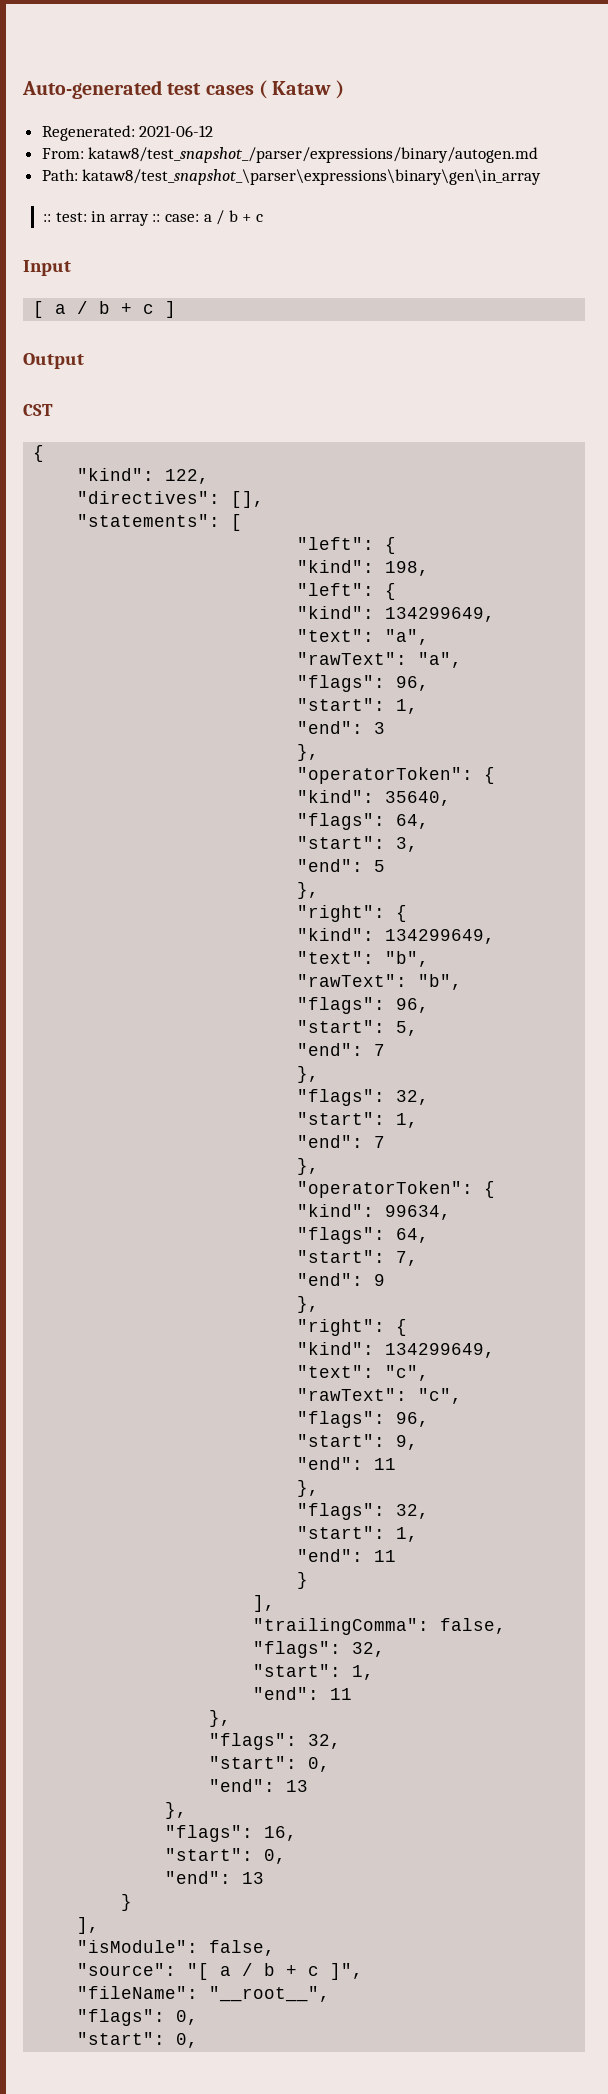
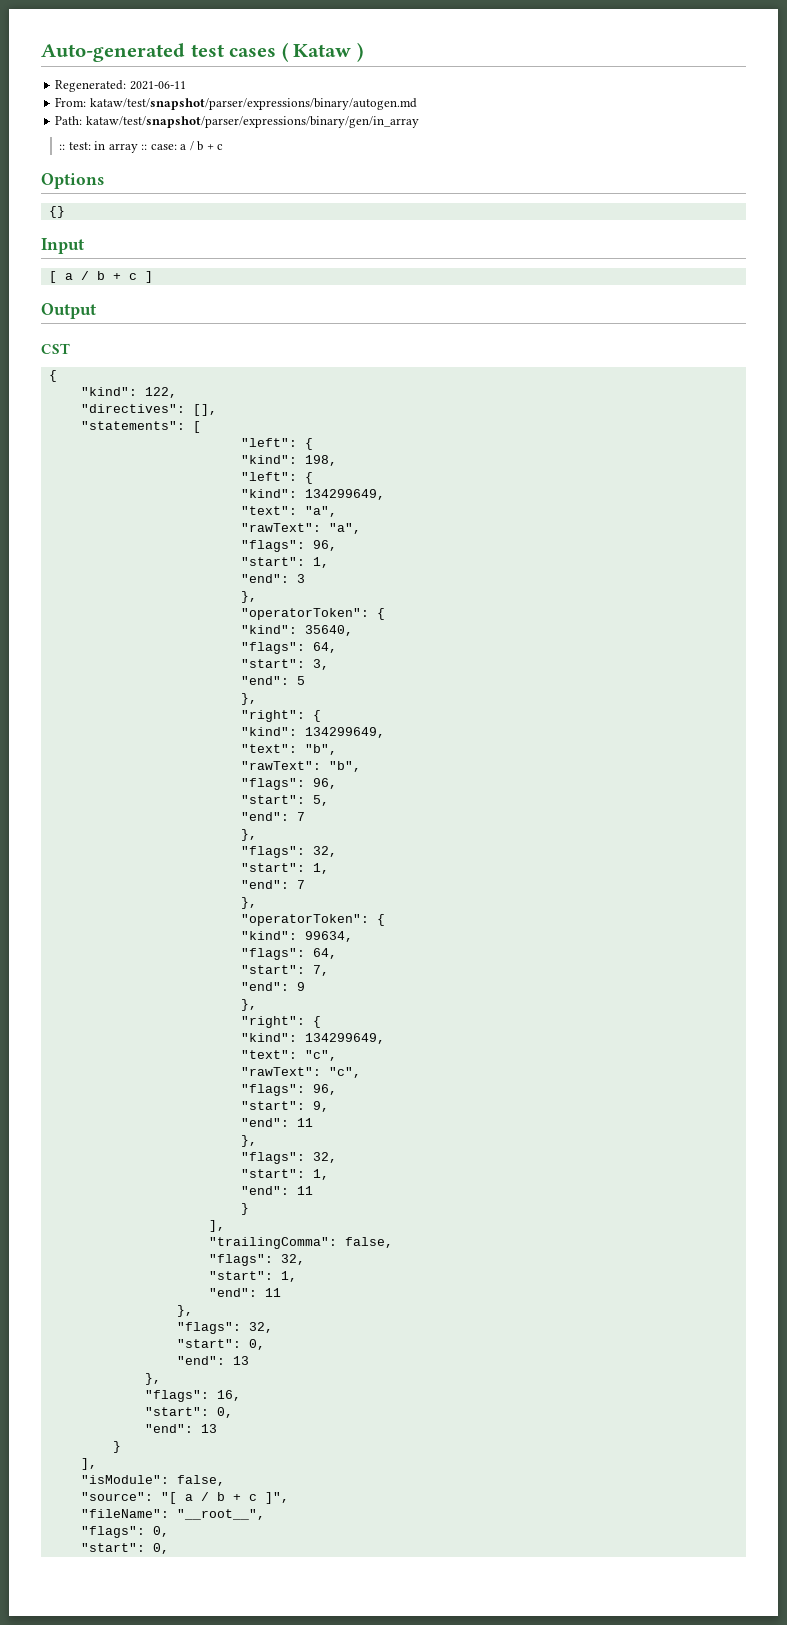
[139,125,214,137] 2021-06-12 -> [129,81,186,90] 2021-06-11
[88,147,539,163] kataw8/test_snapshot_/parser/expressions/binary/autogen.md -> [89,98,417,110] kataw/test/snapshot/parser/expressions/binary/autogen.md
[82,169,542,185] kataw8/test_snapshot_\parser\expressions\binary\gen\in_array -> [85,116,419,128] kataw/test/snapshot/parser/expressions/binary/gen/in_array
(264, 218) none -> [41,173,104,189] [48,206,65,218] // Options // {}

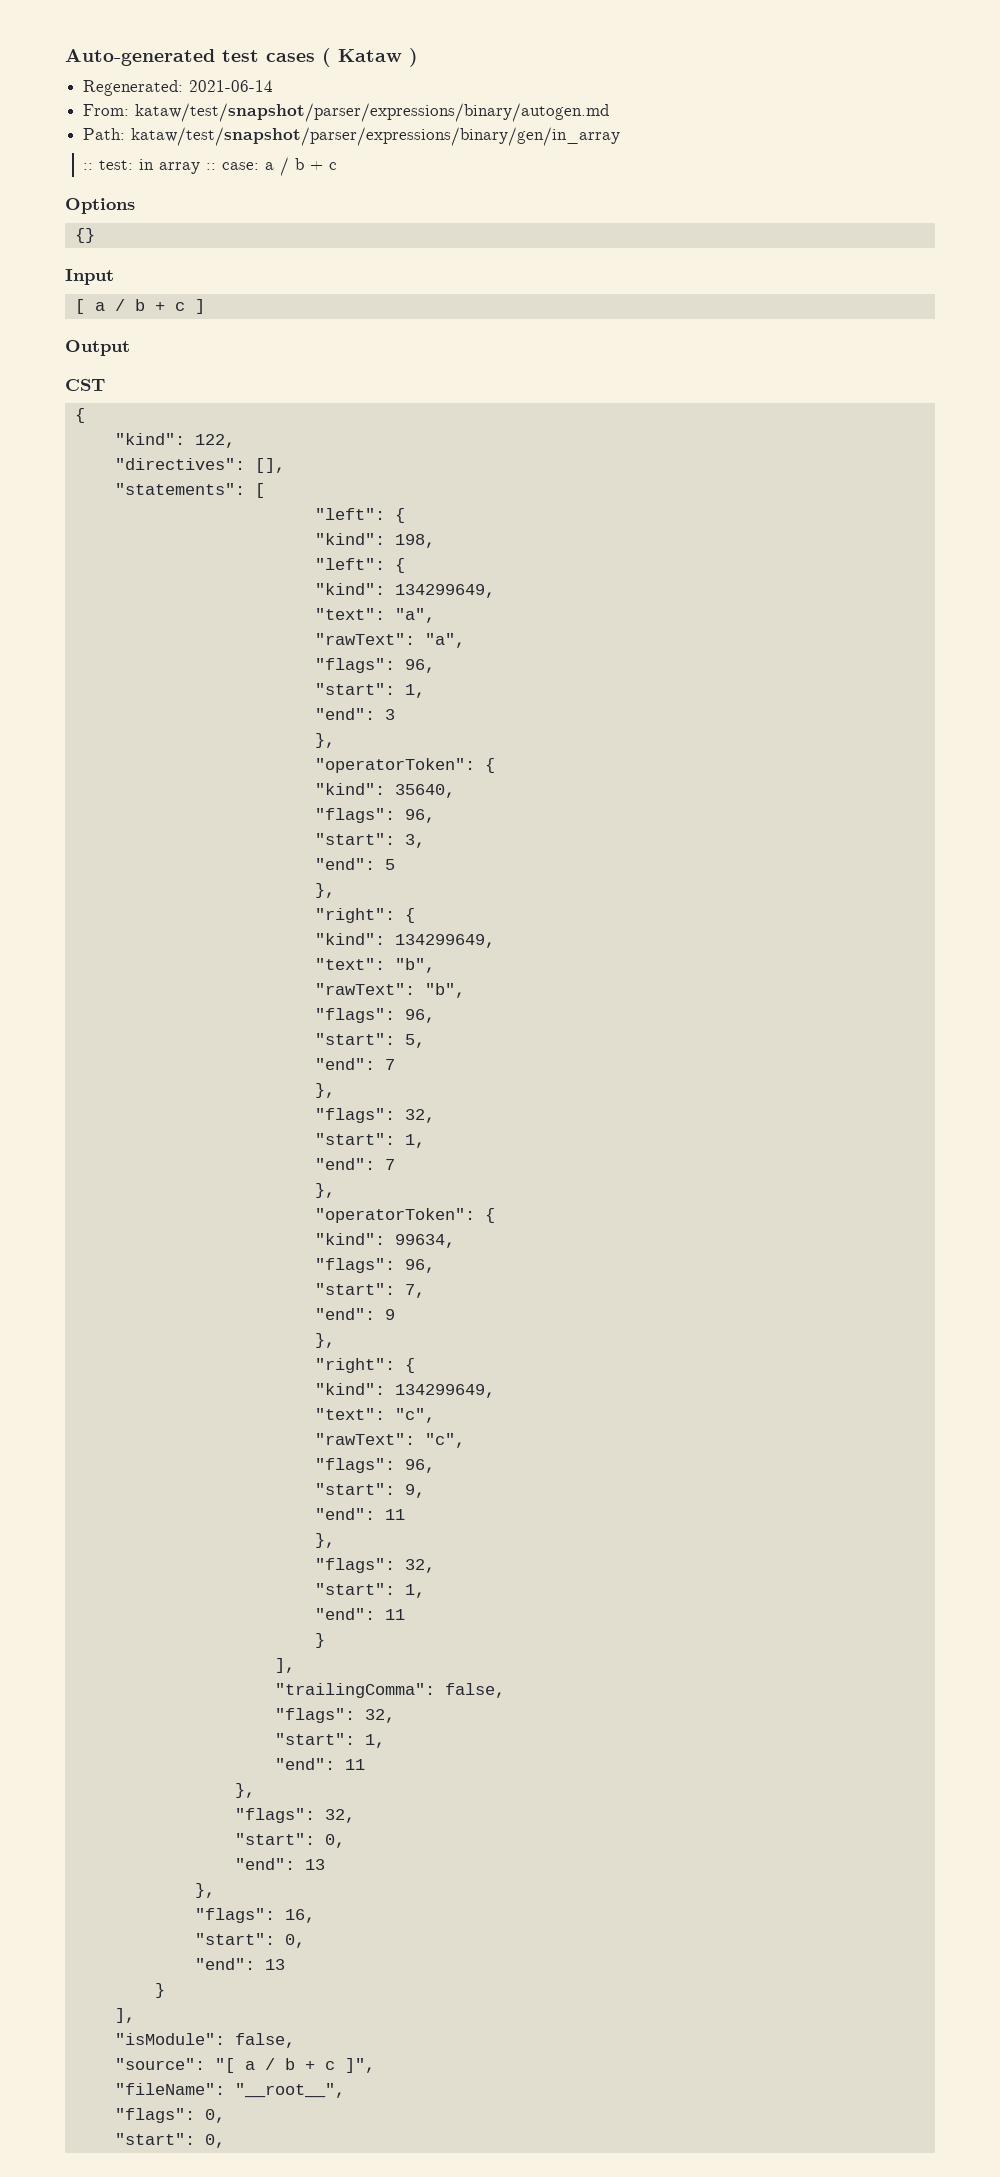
[129,81,186,90] 2021-06-11 -> [189,80,274,92] 2021-06-14
[312,642,337,653] 64, -> [404,809,435,823] 96,
[312,948,337,959] 64, -> [404,1259,435,1273] 96,

